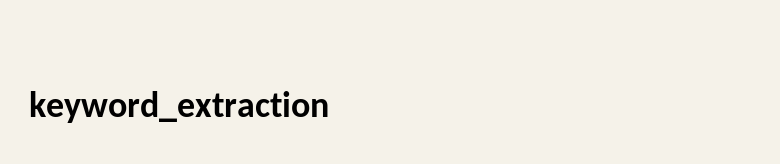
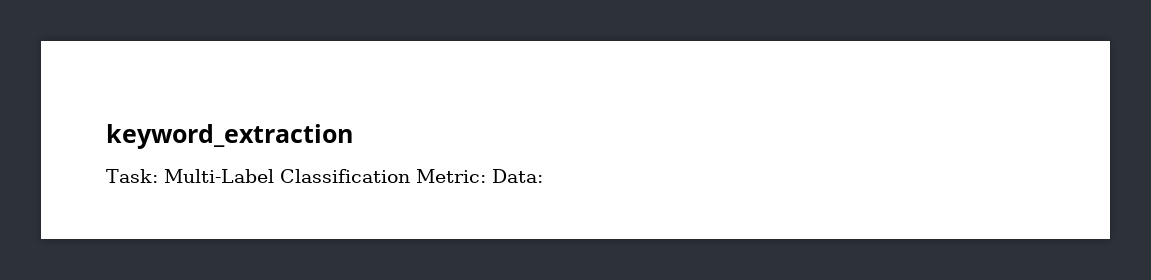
(329, 107) none -> [106,169,543,183] // Task: Multi-Label Classification Metric: Data:

